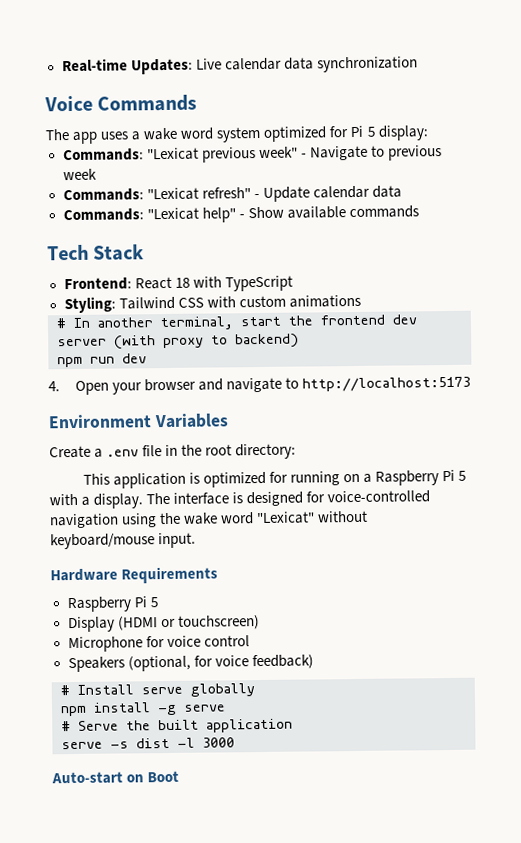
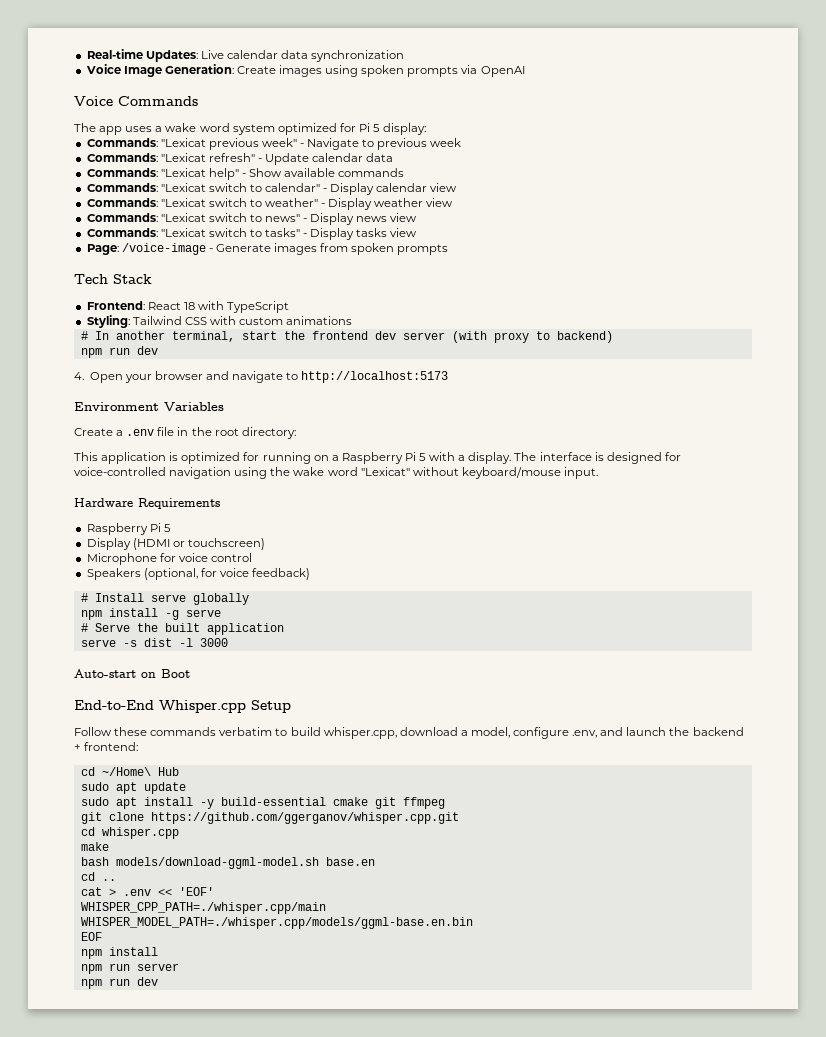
(418, 64) none -> [85,64,525,77] // Voice Image Generation: Create images using spoken prompts via OpenAI
(419, 212) none -> [86,183,458,195] [86,198,454,210] [86,213,418,225] [86,228,418,240] [86,243,449,255] // Commands: "Lexicat switch to calendar" - Display calendar view // Commands: "Lexicat switch to weather" - Display weather view // Commands: "Lexicat switch to news" - Display news view // Commands: "Lexicat switch to tasks" - Display tasks view // Page: /voice-image - Generate images from spoken prompts
(180, 776) none -> [74,700,291,713] [74,727,744,739] [74,742,139,751] [80,767,179,776] [80,782,186,794] [80,797,445,809] [80,812,459,824] [80,827,179,839] [80,842,109,851] [80,857,375,869] [80,872,116,881] [80,887,214,896] [80,902,326,914] [80,917,473,929] [80,932,102,941] [80,947,158,959] [80,963,179,974] [80,977,158,989] // End-to-End Whisper.cpp Setup // Follow these commands verbatim to build whisper.cpp, download a model, configure .env, and launch the backend + frontend: // cd ~/Home\ Hub // sudo apt update // sudo apt install -y build-essential cmake git ffmpeg // git clone https://github.com/ggerganov/whisper.cpp.git // cd whisper.cpp // make // bash models/download-ggml-model.sh base.en // cd .. // cat > .env << 'EOF' // WHISPER_CPP_PATH=./whisper.cpp/main // WHISPER_MODEL_PATH=./whisper.cpp/models/ggml-base.en.bin // EOF // npm install // npm run server // npm run dev

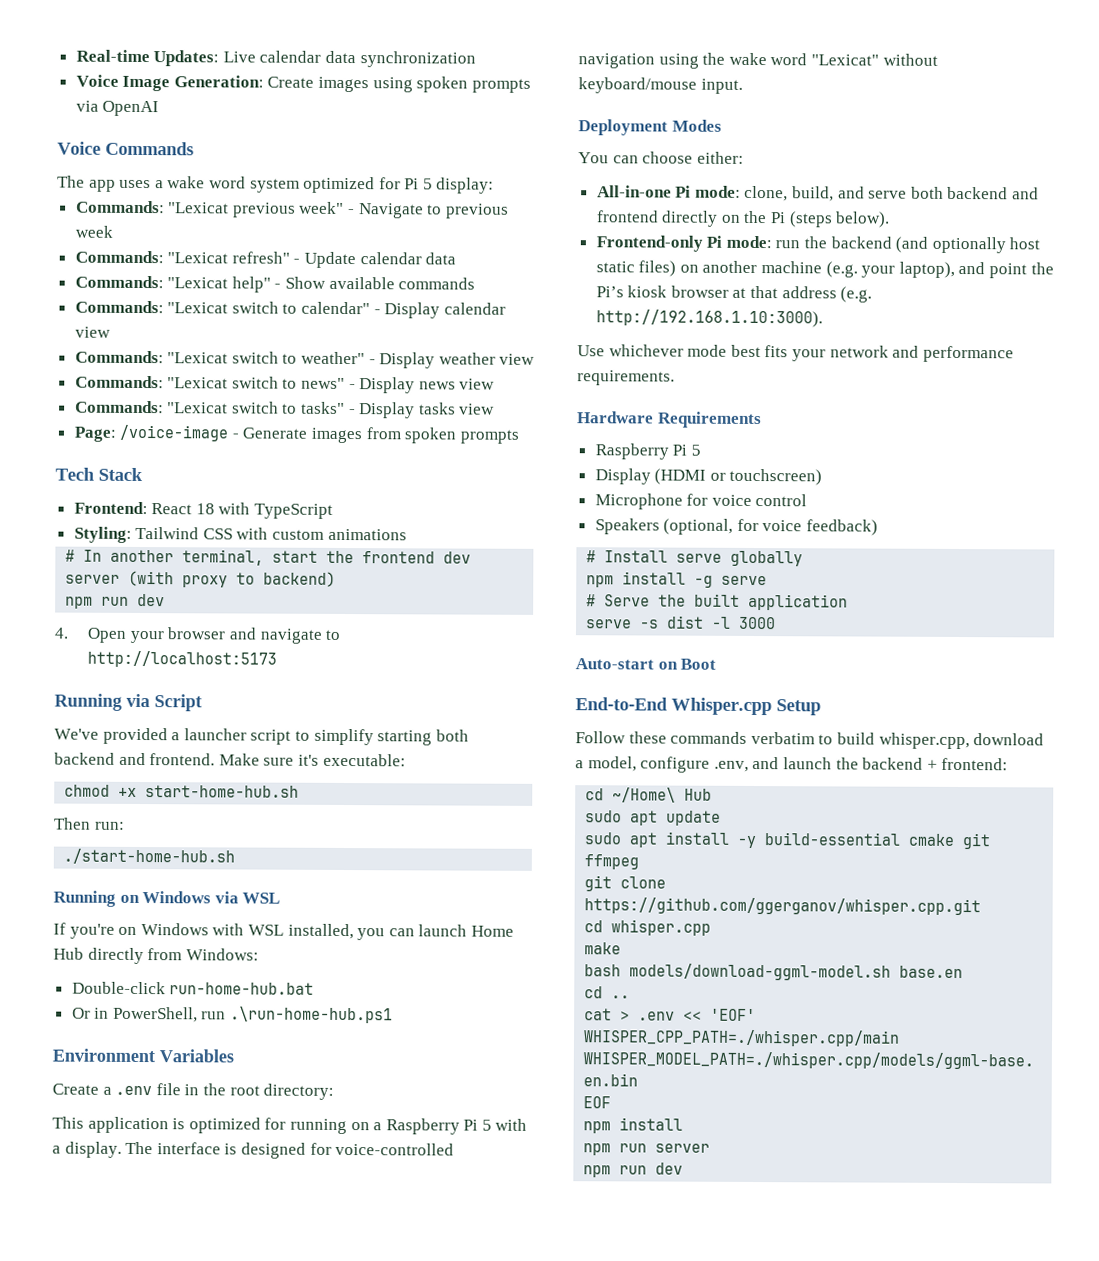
(449, 377) none -> [54,693,202,712] [54,727,469,746] [54,752,406,767] [64,784,300,798] [54,817,125,830] [63,848,236,865] [53,890,281,907] [53,922,514,941] [53,947,259,965] [71,981,315,995] [71,1006,394,1024] // Running via Script // We've provided a launcher script to simplify starting both backend and frontend. Make sure it's executable: // chmod +x start-home-hub.sh // Then run: // ./start-home-hub.sh // Running on Windows via WSL // If you're on Windows with WSL installed, you can launch Home Hub directly from Windows: // Double-click run-home-hub.bat // Or in PowerShell, run .\run-home-hub.ps1
(598, 473) none -> [578,119,722,136] [578,151,744,164] [596,185,1040,202] [595,210,891,228] [595,235,1041,254] [595,260,1054,279] [595,285,873,303] [595,309,823,328] [577,344,1014,363] [577,370,675,386] // Deployment Modes // You can choose either: // All-in-one Pi mode: clone, build, and serve both backend and frontend directly on the Pi (steps below). // Frontend‑only Pi mode: run the backend (and optionally host static files) on another machine (e.g. your laptop), and point the Pi’s kiosk browser at that address (e.g. http://192.168.1.10:3000). // Use whichever mode best fits your network and performance requirements.

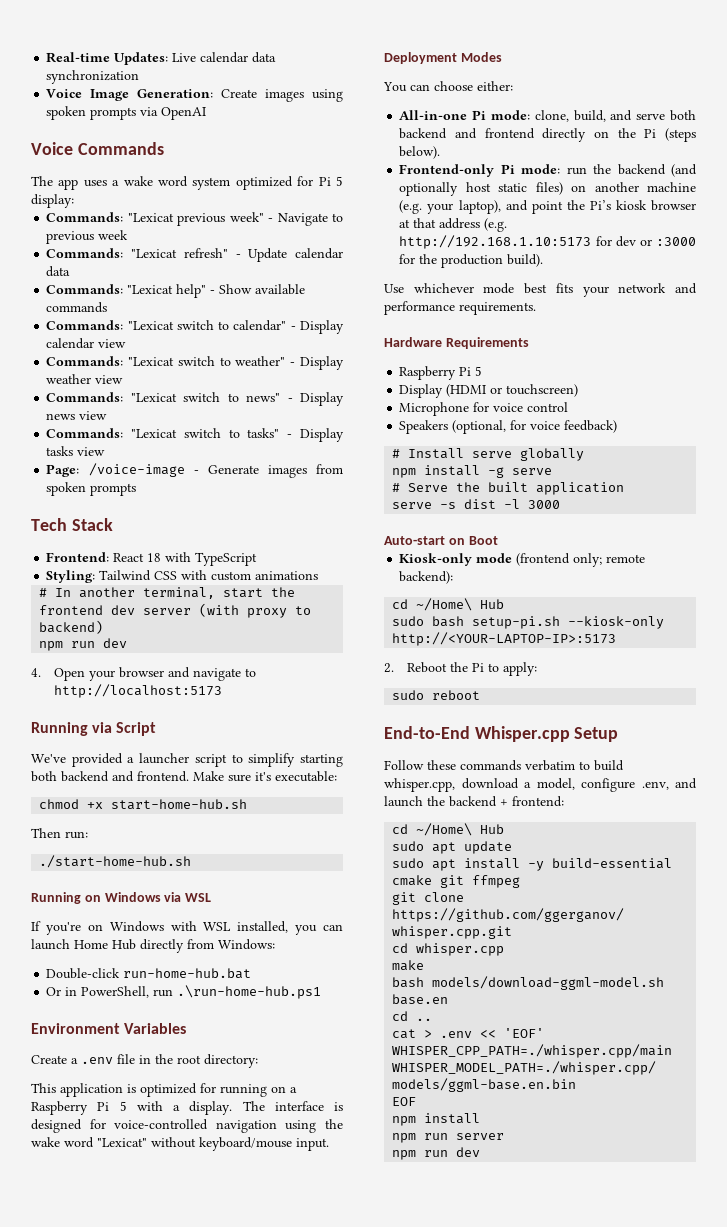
[595,309,823,328] http://192.168.1.10:3000). -> [399,235,696,249] [399,254,544,268] http://192.168.1.10:5173 for dev or :3000 for the production build).
(717, 664) none -> [399,553,646,567] [399,571,454,584] [392,598,505,611] [392,616,665,629] [392,632,617,646] [384,662,538,676] [392,690,481,700] // Kiosk‑only mode (frontend only; remote backend): // cd ~/Home\ Hub // sudo bash setup-pi.sh --kiosk-only http://<YOUR-LAPTOP-IP>:5173 // 2. Reboot the Pi to apply: // sudo reboot

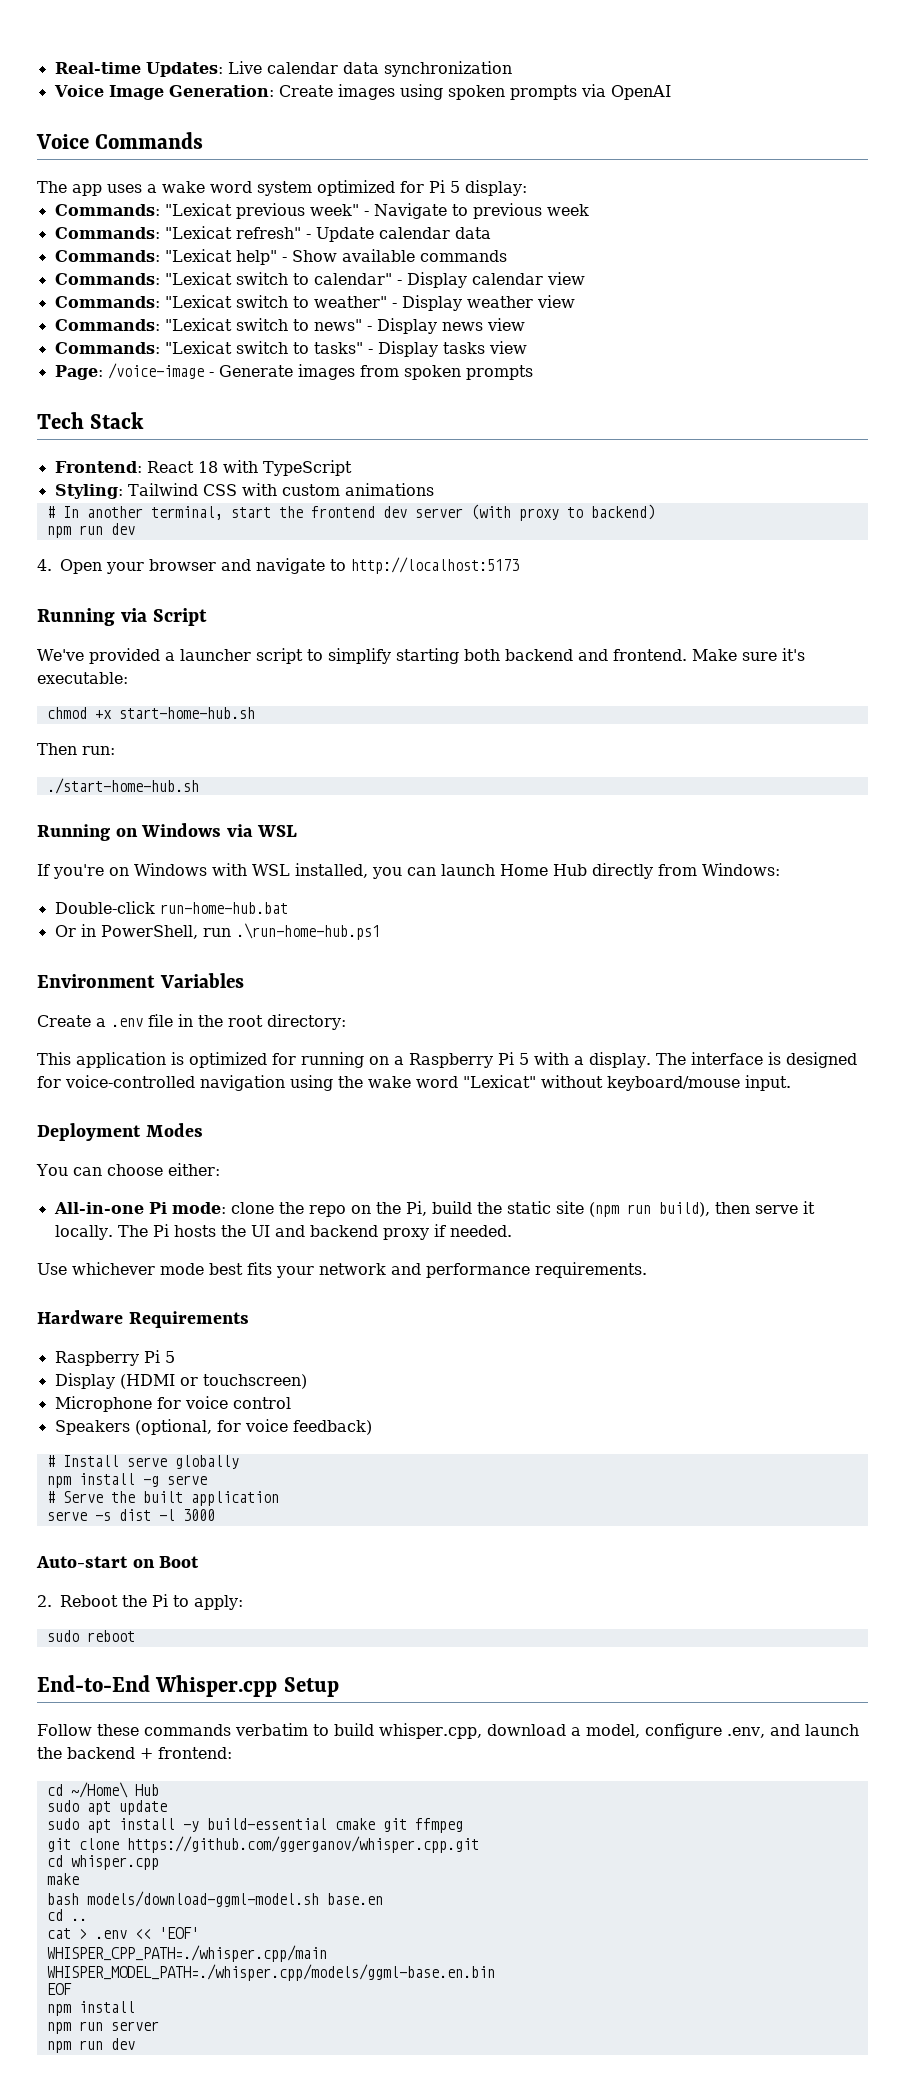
[534,110,696,122] [399,128,696,142] [399,146,441,159] [399,164,697,177] [399,182,696,196] [399,200,696,214] [399,218,508,232] [399,235,696,249] [399,254,544,268] clone, build, and serve both backend and frontend directly on the Pi (steps below). // Frontend‑only Pi mode: run the backend (and optionally host static files) on another machine (e.g. your laptop), and point the Pi’s kiosk browser at that address (e.g. http://192.168.1.10:5173 for dev or :3000 for the production build). -> [230,1201,815,1217] [54,1224,512,1240] clone the repo on the Pi, build the static site (npm run build), then serve it locally. The Pi hosts the UI and backend proxy if needed.
[399,553,646,567] [399,571,454,584] [392,598,505,611] [392,616,665,629] [392,632,617,646] // Kiosk‑only mode (frontend only; remote backend): // cd ~/Home\ Hub // sudo bash setup-pi.sh --kiosk-only http://<YOUR-LAPTOP-IP>:5173 -> (200, 1562) none

